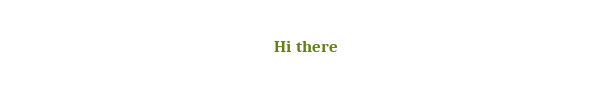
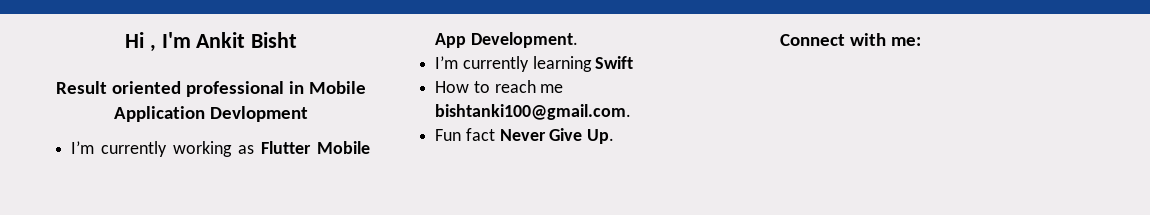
[295,40,338,52] there -> [149,32,298,52] [55,81,367,97] [113,106,309,122] [71,141,370,157] [435,32,578,48] [435,56,634,72] [435,80,564,93] [435,104,632,120] [435,128,615,144] [780,33,922,46] , I'm Ankit Bisht // Result oriented professional in Mobile Application Devlopment // I’m currently working as Flutter Mobile App Development. // I’m currently learning Swift // How to reach me bishtanki100@gmail.com. // Fun fact Never Give Up. // Connect with me:

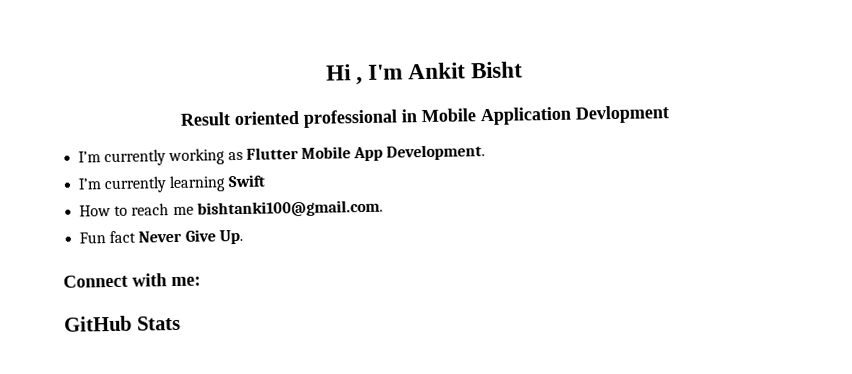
(922, 41) none -> [64,315,181,332] // GitHub Stats

